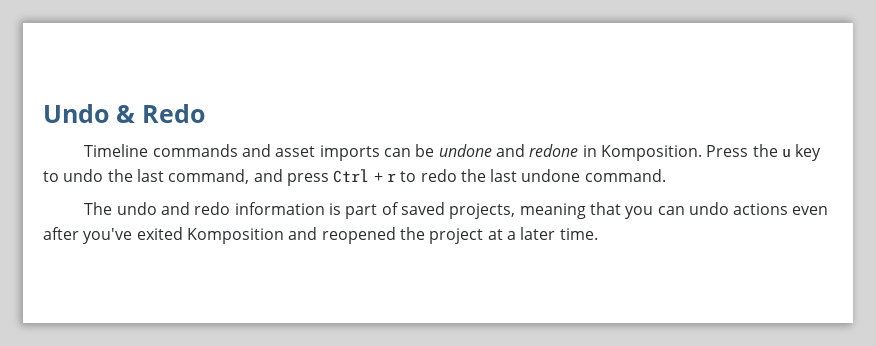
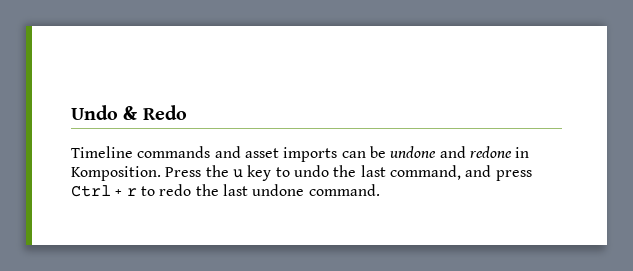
[84,202,829,219] [43,227,598,244] // The undo and redo information is part of saved projects, meaning that you can undo actions even after you've exited Komposition and reopened the project at a later time. -> (380, 190) none

